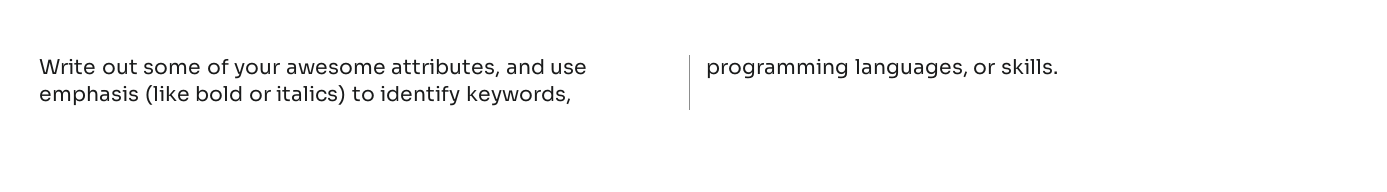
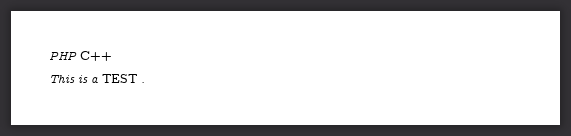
[39,58,588,79] [39,85,571,106] [706,58,1058,79] Write out some of your awesome attributes, and use emphasis (like bold or italics) to identify keywords, programming languages, or skills. -> [49,51,112,61] [49,74,145,84] PHP C++ // This is a TEST .

